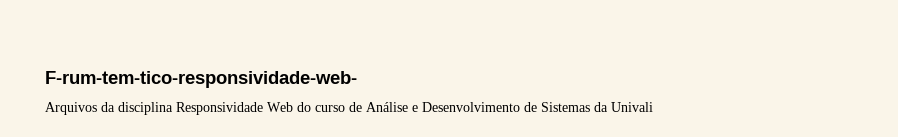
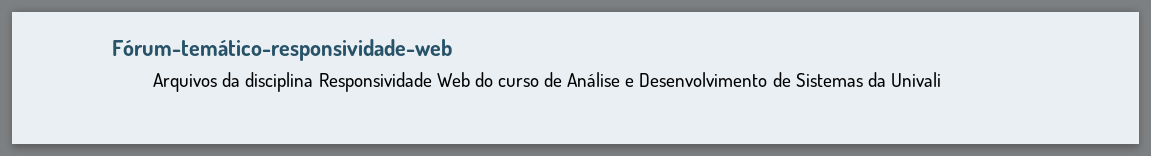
[45,71,357,88] F-rum-tem-tico-responsividade-web- -> [112,39,452,61] Fórum-temático-responsividade-web

